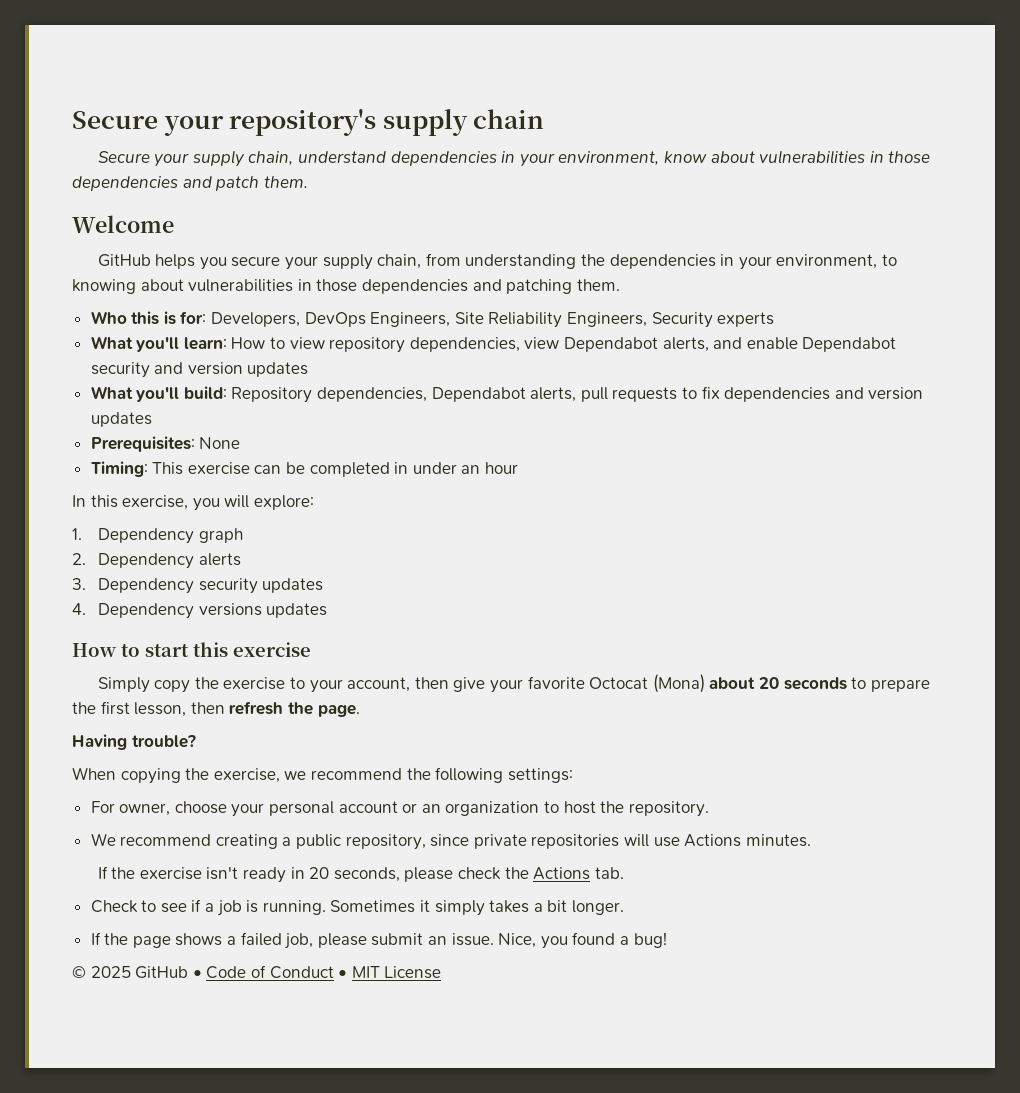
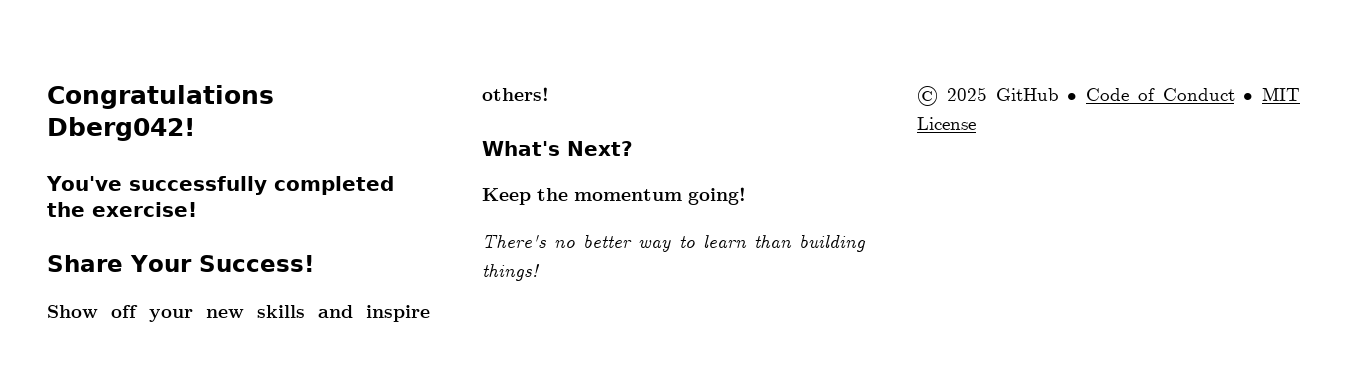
[72,109,545,136] [97,150,931,167] [72,176,308,191] [72,215,174,233] [97,253,897,270] [72,279,620,294] [90,311,775,328] [90,336,897,353] [90,362,309,378] [90,386,924,403] [90,412,152,427] [90,436,241,452] [90,461,519,477] [72,495,314,511] [72,528,243,544] [72,553,241,569] [72,578,324,594] [72,603,328,619] [72,642,311,657] [97,674,930,693] [72,701,360,717] [72,734,196,750] [72,767,573,784] [90,801,709,817] [90,833,811,850] [97,866,624,883] [90,899,624,916] [90,932,667,949] Secure your repository's supply chain // Secure your supply chain, understand dependencies in your environment, know about vulnerabilities in those dependencies and patch them. // Welcome // GitHub helps you secure your supply chain, from understanding the dependencies in your environment, to knowing about vulnerabilities in those dependencies and patching them. // Who this is for: Developers, DevOps Engineers, Site Reliability Engineers, Security experts // What you'll learn: How to view repository dependencies, view Dependabot alerts, and enable Dependabot security and version updates // What you'll build: Repository dependencies, Dependabot alerts, pull requests to fix dependencies and version updates // Prerequisites: None // Timing: This exercise can be completed in under an hour // In this exercise, you will explore: // 1. Dependency graph // 2. Dependency alerts // 3. Dependency security updates // 4. Dependency versions updates // How to start this exercise // Simply copy the exercise to your account, then give your favorite Octocat (Mona) about 20 seconds to prepare the first lesson, then refresh the page. // Having trouble? // When copying the exercise, we recommend the following settings: // For owner, choose your personal account or an organization to host the repository. // We recommend creating a public repository, since private repositories will use Actions minutes. // If the exercise isn't ready in 20 seconds, please check the Actions tab. // Check to see if a job is running. Sometimes it simply takes a bit longer. // If the page shows a failed job, please submit an issue. Nice, you found a bug! -> [47,85,274,109] [47,117,195,141] [46,176,394,195] [47,202,197,217] [47,255,314,272] [47,305,430,322] [482,87,549,101] [482,141,633,156] [482,187,746,205] [482,234,866,252] [482,264,540,281] Congratulations Dberg042! // You've successfully completed the exercise! // Share Your Success! // Show off your new skills and inspire others! // What's Next? // Keep the momentum going! // There's no better way to learn than building things!

